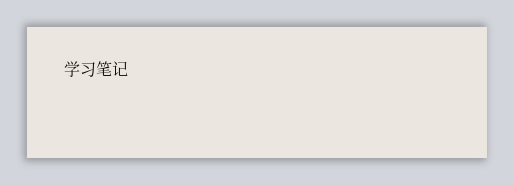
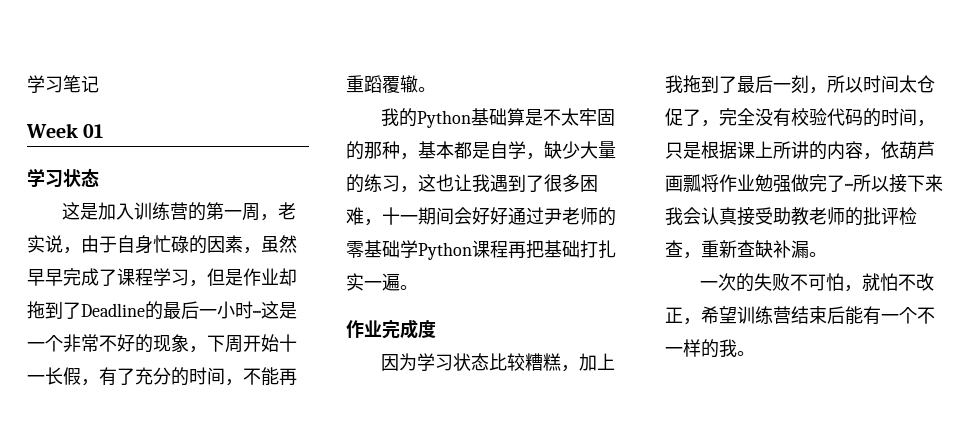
(128, 68) none -> [26,123,104,138] [27,168,99,188] [61,202,296,221] [27,235,297,254] [27,268,297,287] [27,301,297,320] [27,334,297,353] [27,367,297,386] [346,75,436,93] [380,108,615,128] [346,141,616,160] [346,174,598,193] [346,207,616,226] [346,240,616,260] [346,273,418,291] [346,319,436,339] [380,353,615,372] [665,75,935,94] [665,108,935,127] [665,141,935,160] [665,174,943,193] [665,207,917,226] [665,240,827,259] [699,273,934,292] [665,306,935,325] [665,339,755,358] // Week 01 // 学习状态 // 这是加入训练营的第一周，老实说，由于自身忙碌的因素，虽然早早完成了课程学习，但是作业却拖到了Deadline的最后一小时····这是一个非常不好的现象，下周开始十一长假，有了充分的时间，不能再重蹈覆辙。 // 我的Python基础算是不太牢固的那种，基本都是自学，缺少大量的练习，这也让我遇到了很多困难，十一期间会好好通过尹老师的零基础学Python课程再把基础打扎实一遍。 // 作业完成度 // 因为学习状态比较糟糕，加上我拖到了最后一刻，所以时间太仓促了，完全没有校验代码的时间，只是根据课上所讲的内容，依葫芦画瓢将作业勉强做完了····所以接下来我会认真接受助教老师的批评检查，重新查缺补漏。 // 一次的失败不可怕，就怕不改正，希望训练营结束后能有一个不一样的我。

